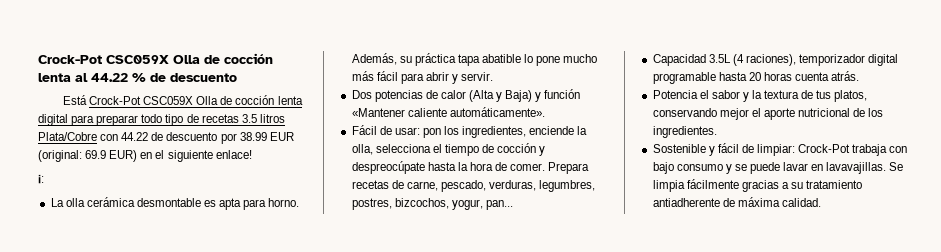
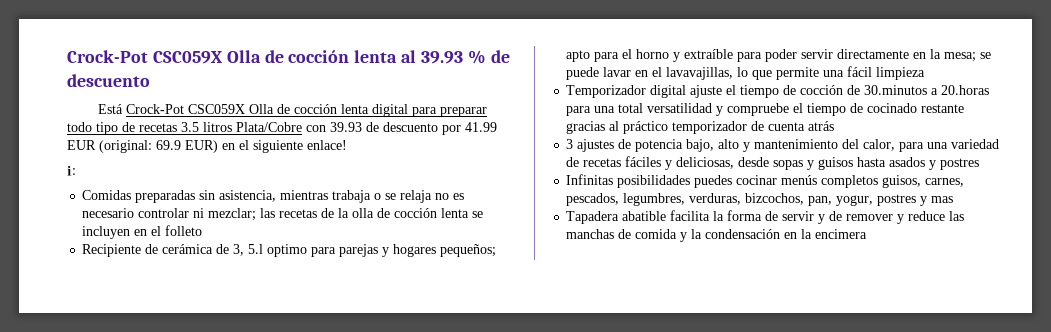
[91,73,128,82] 44.22 -> [421,51,464,64] 39.93
[121,132,149,141] 44.22 -> [330,122,362,132] 39.93
[239,132,267,141] 38.99 -> [465,122,497,132] 41.99
[50,197,300,210] [351,53,598,66] [351,71,494,84] [351,89,581,102] [351,107,545,117] [351,125,588,138] [351,143,546,156] [351,161,590,174] [351,180,596,192] [351,198,513,210] [652,54,899,66] [652,71,860,84] [652,90,868,102] [652,108,884,120] [652,126,717,138] [652,143,908,156] [652,162,904,174] [652,179,863,192] [652,197,821,207] La olla cerámica desmontable es apta para horno. Además, su práctica tapa abatible lo pone mucho más fácil para abrir y servir. // Dos potencias de calor (Alta y Baja) y función «Mantener caliente automáticamente». // Fácil de usar: pon los ingredientes, enciende la olla, selecciona el tiempo de cocción y despreocúpate hasta la hora de comer. Prepara recetas de carne, pescado, verduras, legumbres, postres, bizcochos, yogur, pan... // Capacidad 3.5L (4 raciones), temporizador digital programable hasta 20 horas cuenta atrás. // Potencia el sabor y la textura de tus platos, conservando mejor el aporte nutricional de los ingredientes. // Sostenible y fácil de limpiar: Crock-Pot trabaja con bajo consumo y se puede lavar en lavavajillas. Se limpia fácilmente gracias a su tratamiento antiadherente de máxima calidad. -> [82,190,465,203] [82,208,484,221] [82,225,203,239] [82,244,497,257] [566,49,992,62] [566,66,926,80] [566,85,990,98] [566,103,965,116] [566,121,835,134] [566,139,1000,152] [566,156,980,170] [566,174,965,188] [566,193,954,206] [566,210,965,224] [566,229,868,242] Comidas preparadas sin asistencia, mientras trabaja o se relaja no es necesario controlar ni mezclar; las recetas de la olla de cocción lenta se incluyen en el folleto // Recipiente de cerámica de 3, 5.l optimo para parejas y hogares pequeños; apto para el horno y extraíble para poder servir directamente en la mesa; se puede lavar en el lavavajillas, lo que permite una fácil limpieza // Temporizador digital ajuste el tiempo de cocción de 30.minutos a 20.horas para una total versatilidad y compruebe el tiempo de cocinado restante gracias al práctico temporizador de cuenta atrás // 3 ajustes de potencia bajo, alto y mantenimiento del calor, para una variedad de recetas fáciles y deliciosas, desde sopas y guisos hasta asados y postres // Infinitas posibilidades puedes cocinar menús completos guisos, carnes, pescados, legumbres, verduras, bizcochos, pan, yogur, postres y mas // Tapadera abatible facilita la forma de servir y de remover y reduce las manchas de comida y la condensación en la encimera

